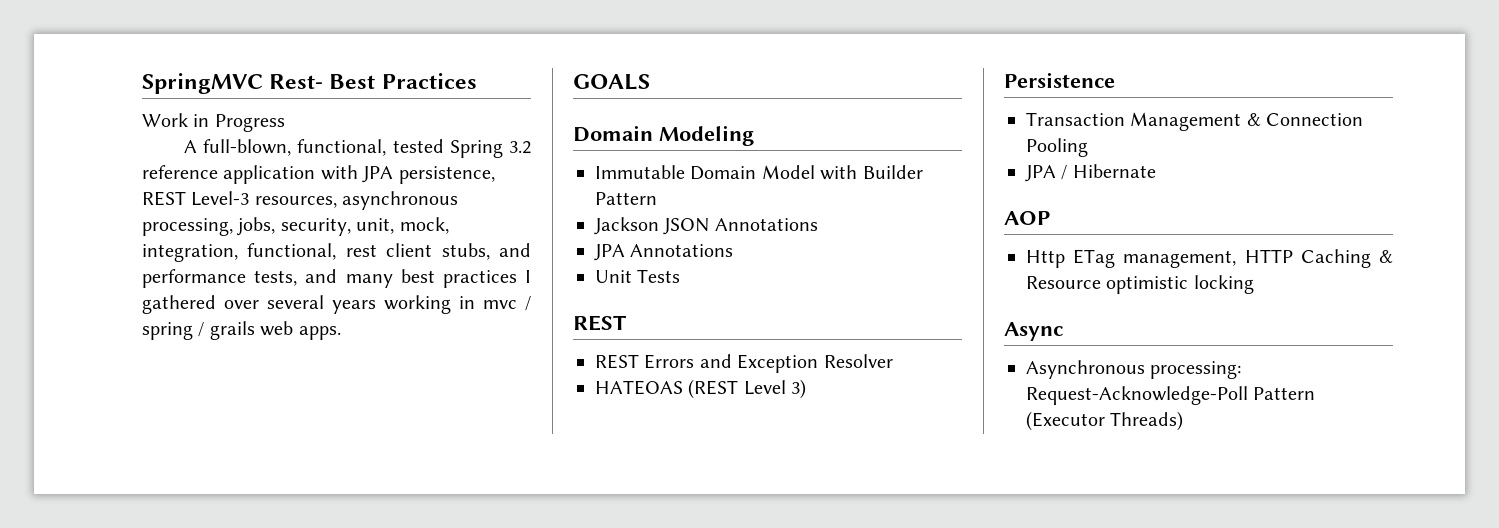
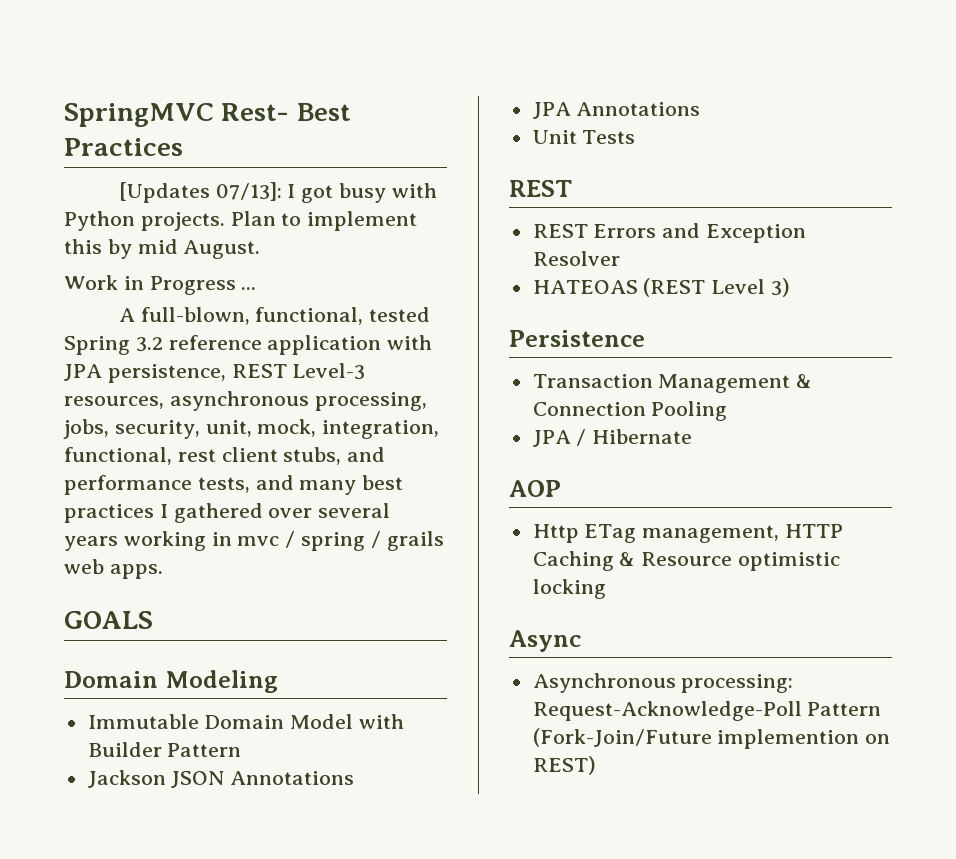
(477, 81) none -> [118,182,437,203] [64,211,418,231] [64,239,261,259] // [Updates 07/13]: I got busy with Python projects. Plan to implement this by mid August.
(285, 123) none -> [241,287,257,290] ...
[1026,411,1184,431] (Executor Threads) -> [532,728,891,749] [532,756,596,775] (Fork-Join/Future implemention on REST)

